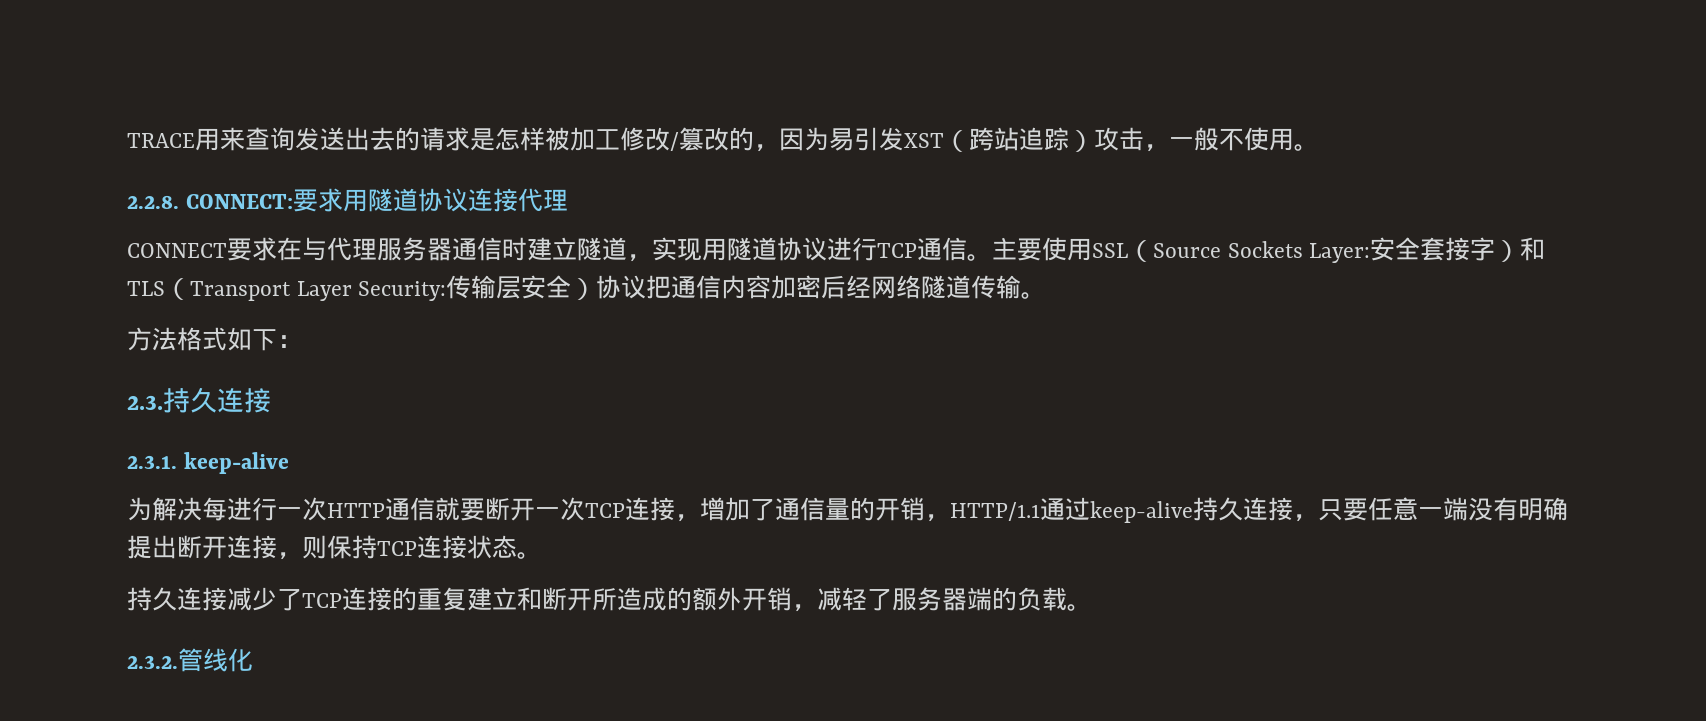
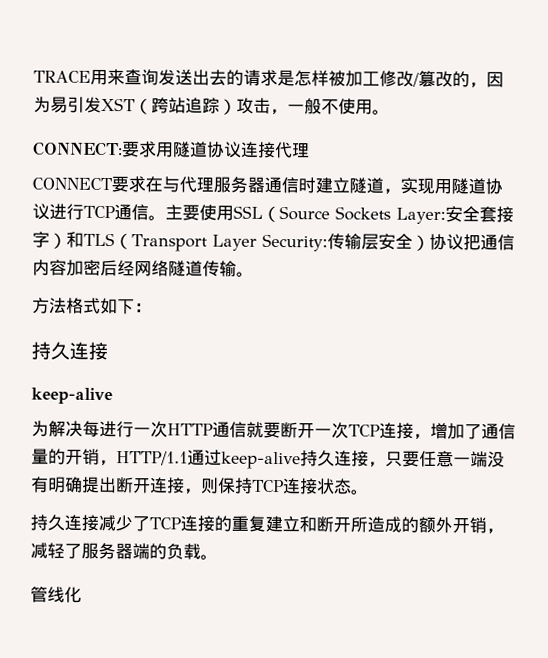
[127,195,179,209] 2.2.8. -> (390, 112) none
[127,395,163,410] 2.3. -> (152, 308) none
[127,455,177,469] 2.3.1. -> (108, 351) none
[127,655,178,669] 2.3.2. -> (218, 557) none

